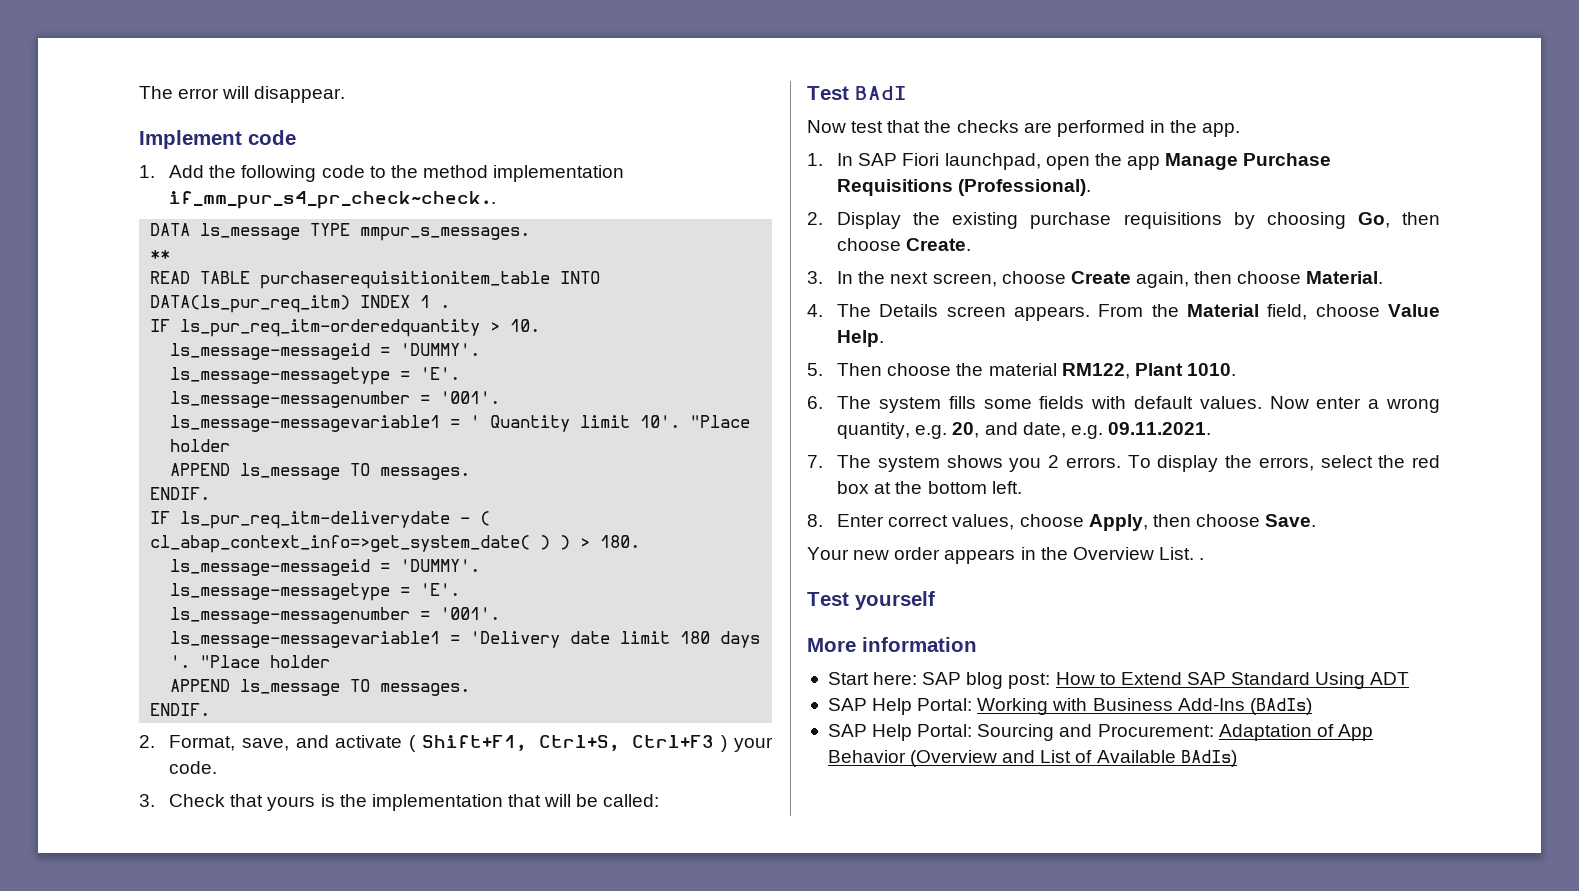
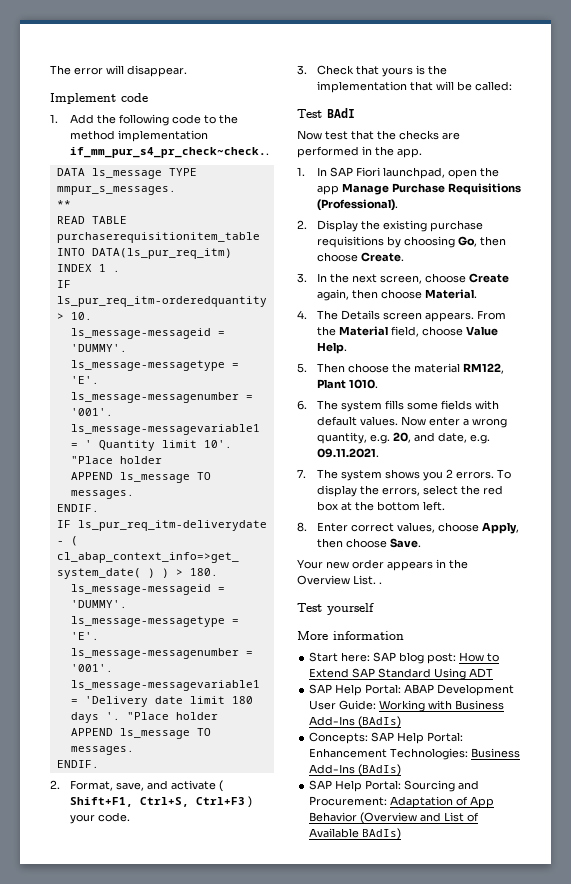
(973, 704) none -> [404,684,515,696] [309,700,377,710] ABAP Development User Guide:
(1312, 706) none -> [309,732,464,744] [309,748,521,760] [309,764,402,776] // Concepts: SAP Help Portal: Enhancement Technologies: Business Add-Ins (BAdIs)

